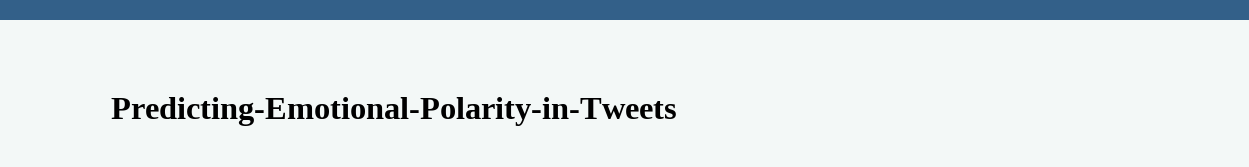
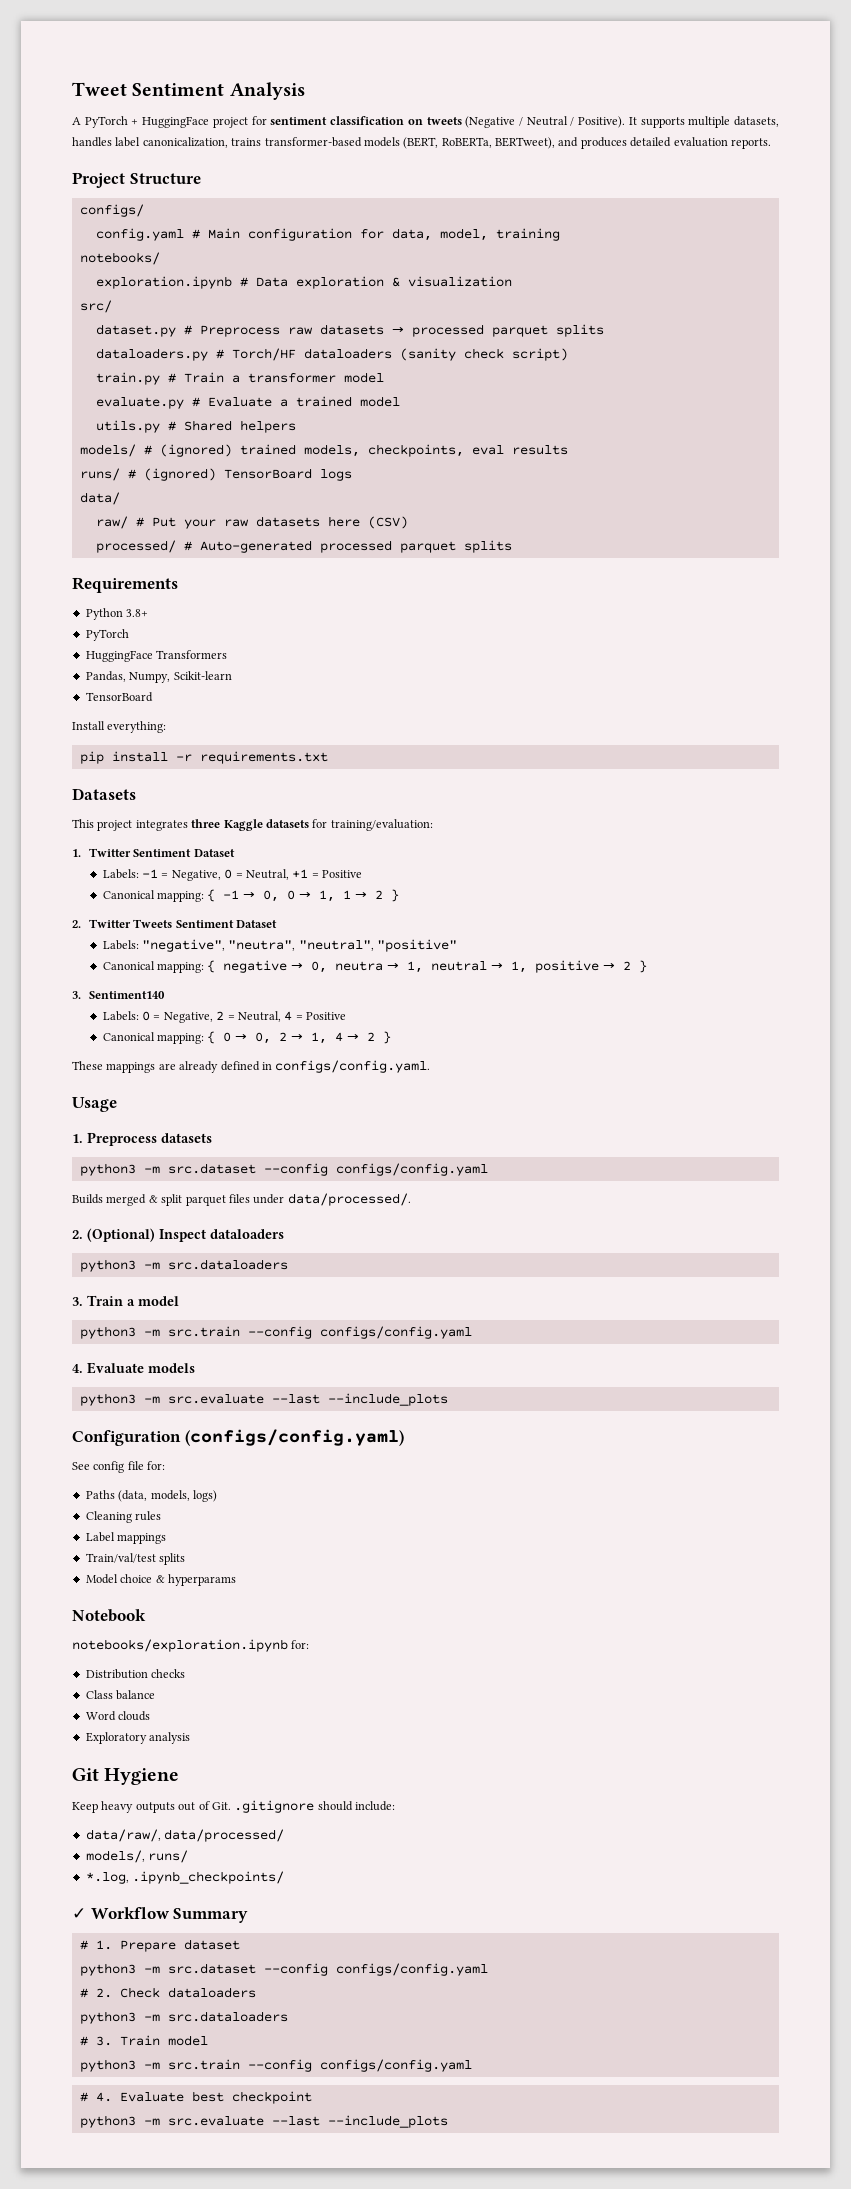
[111,97,677,126] Predicting-Emotional-Polarity-in-Tweets -> [72,82,305,100] [72,116,779,128] [72,137,771,149] [72,172,201,188] [79,204,144,217] [95,228,560,241] [79,252,160,265] [95,276,512,289] [79,300,112,313] [95,324,604,337] [95,348,568,361] [95,372,384,385] [95,396,400,409] [95,420,296,433] [79,444,568,457] [79,468,352,481] [79,492,120,505] [95,516,408,529] [95,540,512,553] [72,577,178,593] [85,608,149,620] [85,629,129,641] [85,650,228,662] [85,671,232,683] [85,692,153,702] [72,721,167,733] [79,751,328,764] [72,788,136,800] [72,819,433,831] [72,848,235,857] [102,869,363,881] [102,889,400,902] [72,919,278,928] [102,939,458,952] [102,960,648,973] [72,991,165,999] [102,1011,347,1023] [102,1031,392,1044] [72,1060,431,1073] [72,1097,117,1112] [72,1132,212,1146] [79,1163,488,1176] [72,1193,411,1206] [72,1228,284,1242] [79,1259,288,1272] [72,1295,179,1306] [79,1326,472,1339] [72,1362,195,1374] [79,1393,448,1406] [72,1429,404,1446] [72,1461,166,1473] [85,1490,217,1502] [85,1511,162,1523] [85,1532,167,1544] [85,1553,186,1565] [85,1574,236,1586] [72,1609,146,1622] [72,1639,310,1652] [85,1669,186,1679] [85,1690,156,1700] [85,1711,151,1721] [85,1732,191,1744] [72,1768,180,1785] [72,1800,395,1813] [85,1829,285,1842] [85,1850,189,1863] [85,1871,285,1884] [72,1907,249,1923] [79,1939,240,1952] [79,1963,488,1976] [79,1987,256,1998] [79,2011,288,2024] [79,2035,208,2046] [79,2059,472,2072] [79,2091,312,2104] [79,2115,448,2128] Tweet Sentiment Analysis // A PyTorch + HuggingFace project for sentiment classification on tweets (Negative / Neutral / Positive). It supports multiple datasets, handles label canonicalization, trains transformer-based models (BERT, RoBERTa, BERTweet), and produces detailed evaluation reports. // Project Structure // configs/ // config.yaml # Main configuration for data, model, training // notebooks/ // exploration.ipynb # Data exploration & visualization // src/ // dataset.py # Preprocess raw datasets → processed parquet splits // dataloaders.py # Torch/HF dataloaders (sanity check script) // train.py # Train a transformer model // evaluate.py # Evaluate a trained model // utils.py # Shared helpers // models/ # (ignored) trained models, checkpoints, eval results // runs/ # (ignored) TensorBoard logs // data/ // raw/ # Put your raw datasets here (CSV) // processed/ # Auto-generated processed parquet splits // Requirements // Python 3.8+ // PyTorch // HuggingFace Transformers // Pandas, Numpy, Scikit-learn // TensorBoard // Install everything: // pip install -r requirements.txt // Datasets // This project integrates three Kaggle datasets for training/evaluation: // 1. Twitter Sentiment Dataset // Labels: -1 = Negative, 0 = Neutral, +1 = Positive // Canonical mapping: { -1 → 0, 0 → 1, 1 → 2 } // 2. Twitter Tweets Sentiment Dataset // Labels: "negative", "neutra", "neutral", "positive" // Canonical mapping: { negative → 0, neutra → 1, neutral → 1, positive → 2 } // 3. Sentiment140 // Labels: 0 = Negative, 2 = Neutral, 4 = Positive // Canonical mapping: { 0 → 0, 2 → 1, 4 → 2 } // These mappings are already defined in configs/config.yaml. // Usage // 1. Preprocess datasets // python3 -m src.dataset --config configs/config.yaml // Builds merged & split parquet files under data/processed/. // 2. (Optional) Inspect dataloaders // python3 -m src.dataloaders // 3. Train a model // python3 -m src.train --config configs/config.yaml // 4. Evaluate models // python3 -m src.evaluate --last --include_plots // Configuration (configs/config.yaml) // See config file for: // Paths (data, models, logs) // Cleaning rules // Label mappings // Train/val/test splits // Model choice & hyperparams // Notebook // notebooks/exploration.ipynb for: // Distribution checks // Class balance // Word clouds // Exploratory analysis // Git Hygiene // Keep heavy outputs out of Git. .gitignore should include: // data/raw/, data/processed/ // models/, runs/ // *.log, .ipynb_checkpoints/ // ✓ Workflow Summary // # 1. Prepare dataset // python3 -m src.dataset --config configs/config.yaml // # 2. Check dataloaders // python3 -m src.dataloaders // # 3. Train model // python3 -m src.train --config configs/config.yaml // # 4. Evaluate best checkpoint // python3 -m src.evaluate --last --include_plots

